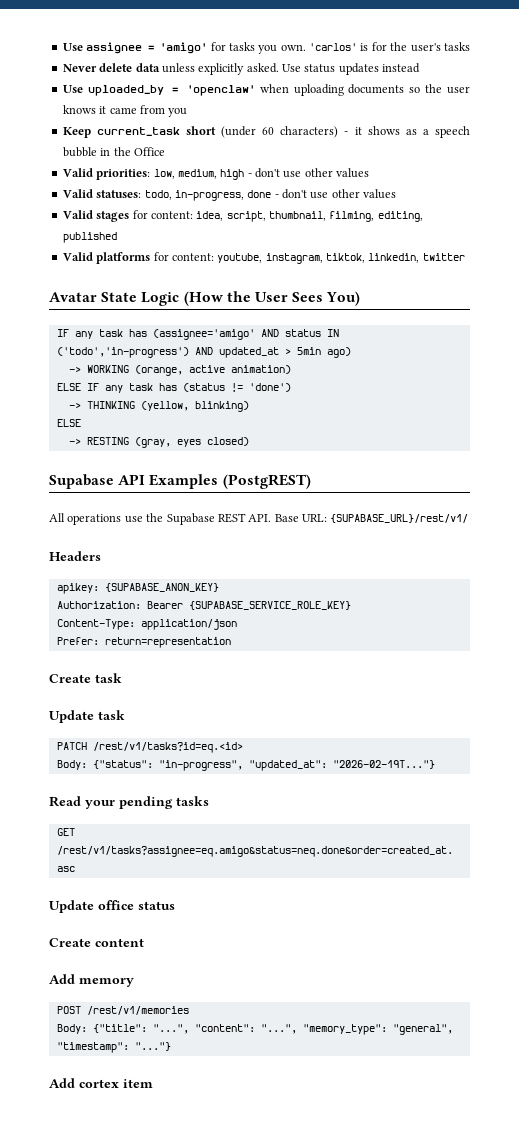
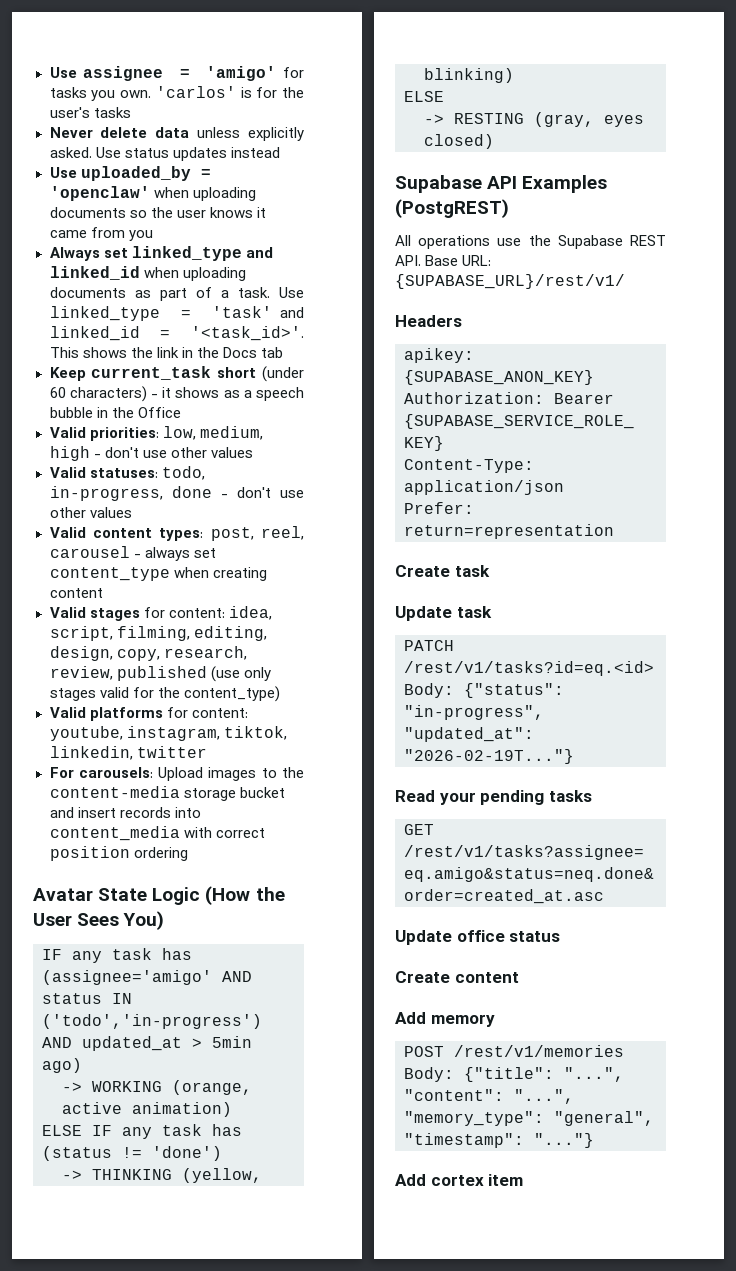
(188, 112) none -> [49,246,273,261] [49,266,246,281] [49,287,304,301] [49,306,304,321] [49,326,304,341] [49,347,283,358] // Always set linked_type and linked_id when uploading documents as part of a task. Use linked_type = 'task' and linked_id = '<task_id>'. This shows the link in the Docs tab
(397, 194) none -> [49,526,304,541] [49,546,216,561] [49,567,267,581] [49,588,103,598] // Valid content types: post, reel, carousel - always set content_type when creating content
[269,211,326,221] thumbnail, -> (113, 633) none
[62,232,117,243] published -> [49,646,247,661] [49,666,271,682] [49,686,280,702] design, copy, research, review, published (use only stages valid for the content_type)
(465, 257) none -> [49,767,304,781] [49,786,285,801] [49,807,201,818] [49,826,265,841] [49,846,188,861] // For carousels: Upload images to the content-media storage bucket and insert records into content_media with correct position ordering

